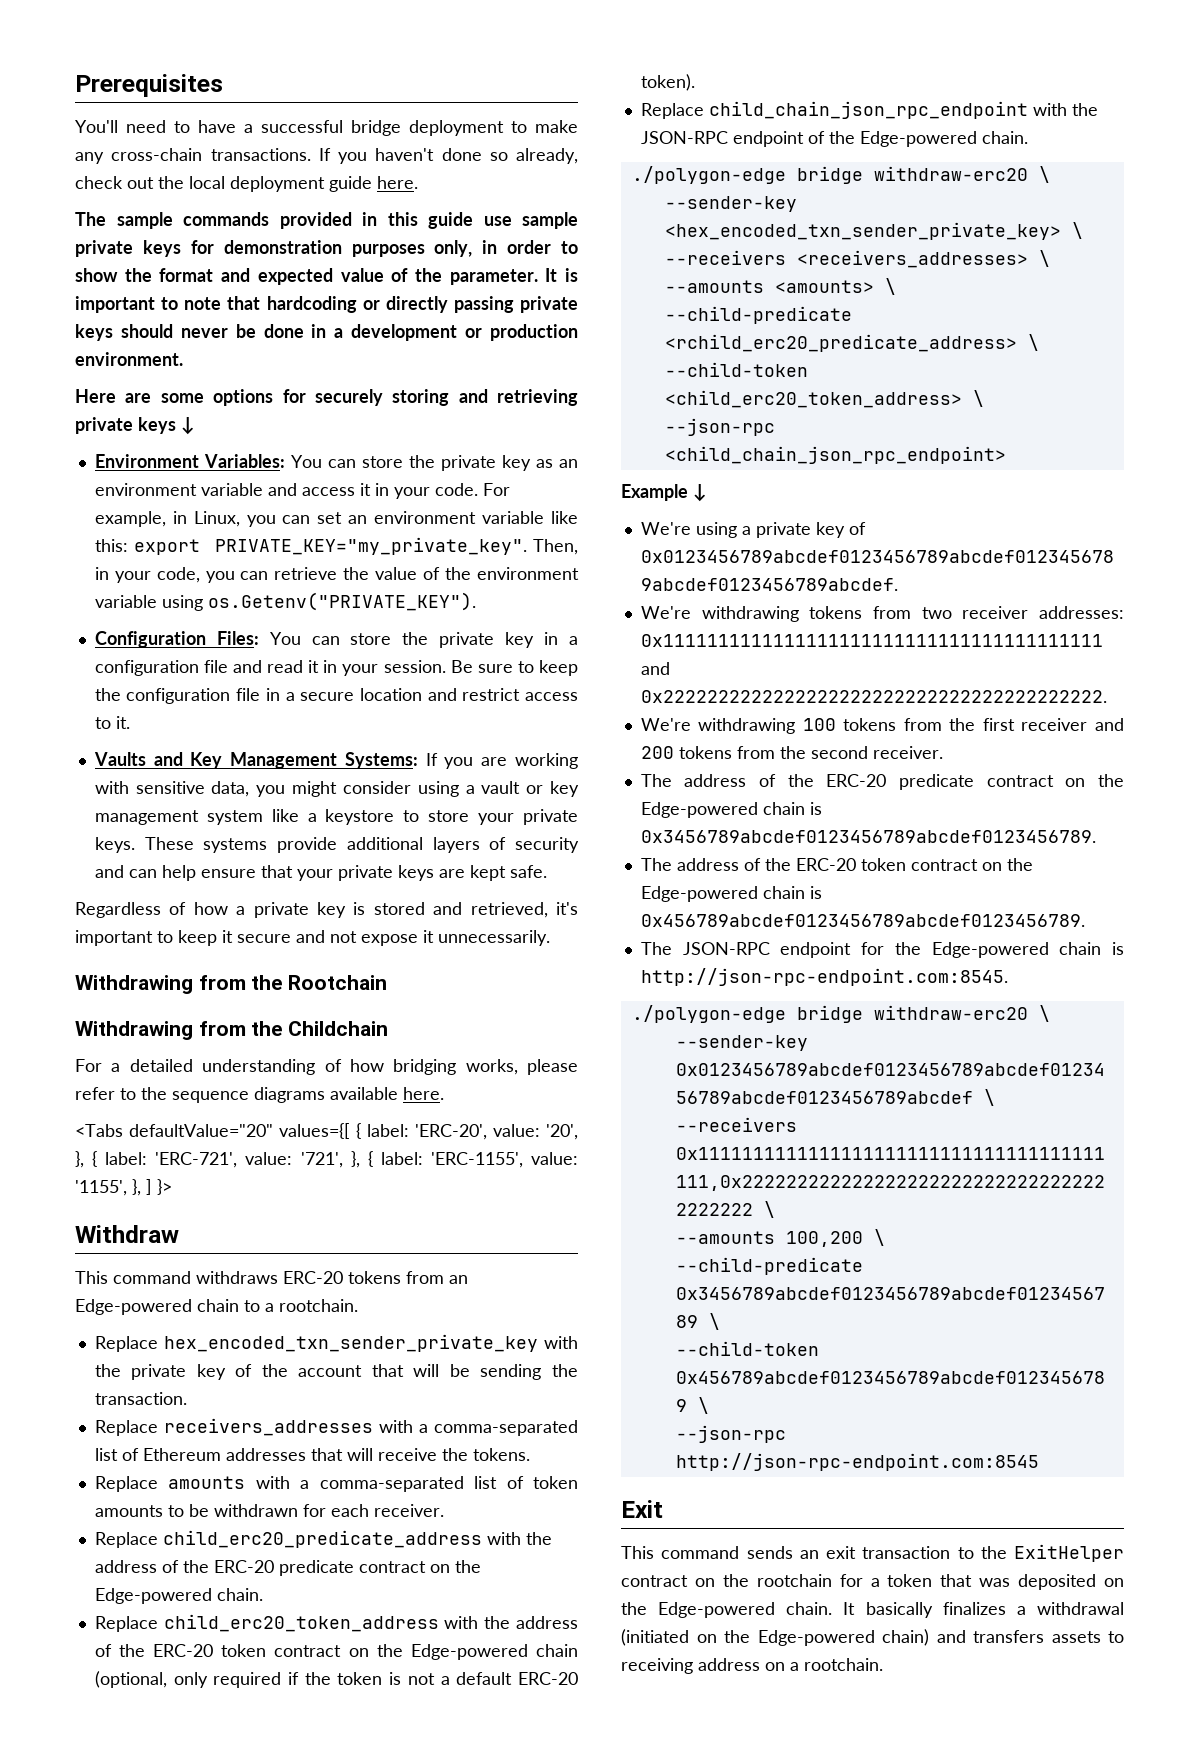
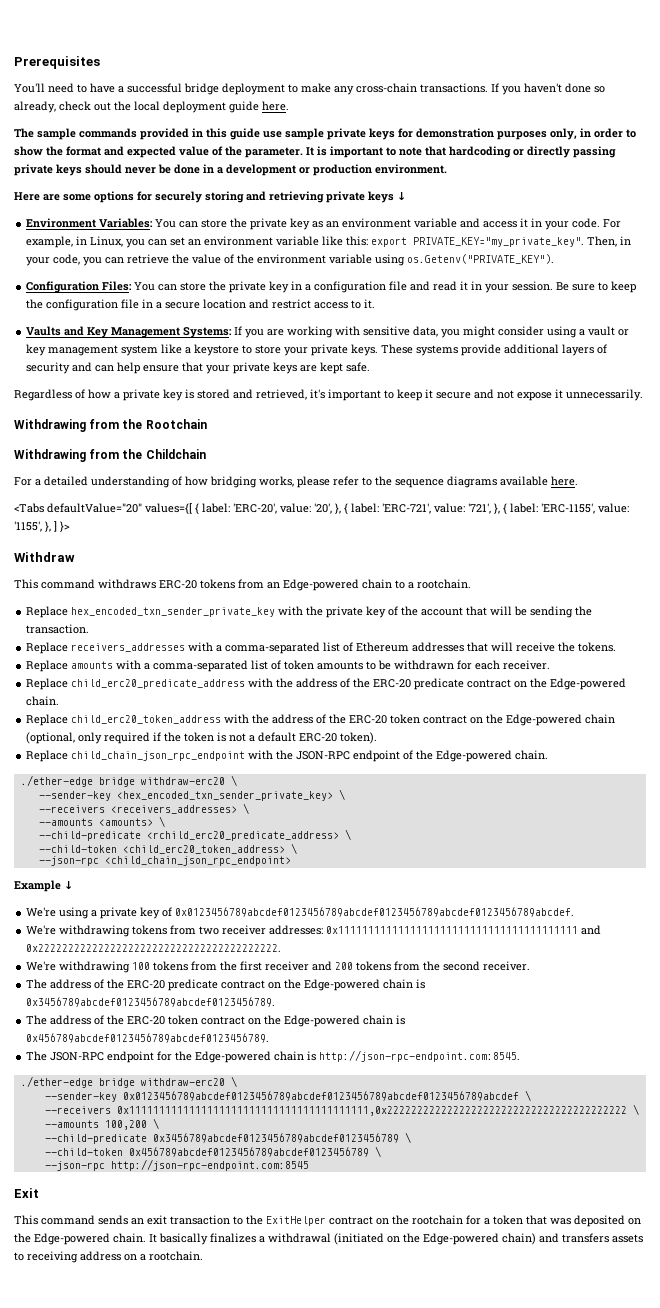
[631,166,786,184] ./polygon-edge -> [20,775,93,787] ./ether-edge
[631,1005,786,1023] ./polygon-edge -> [20,1076,93,1088] ./ether-edge

